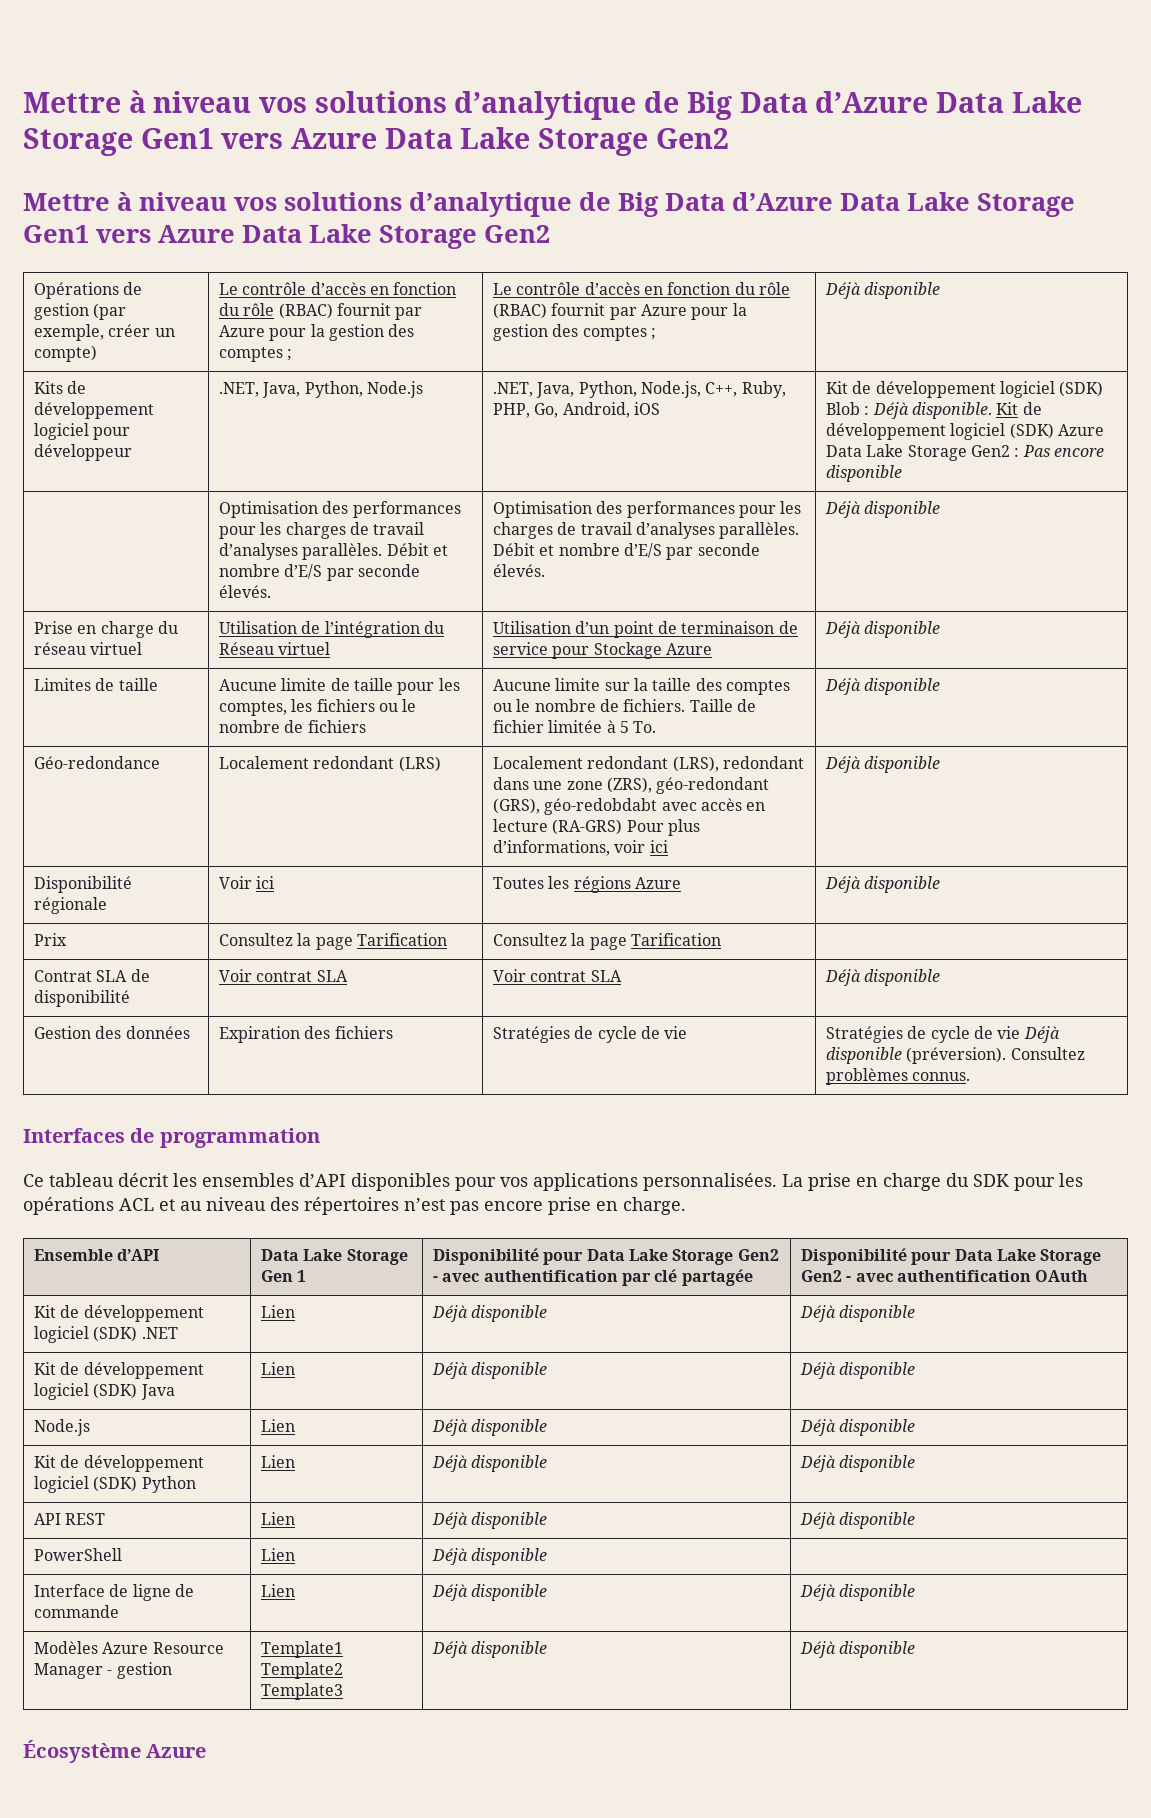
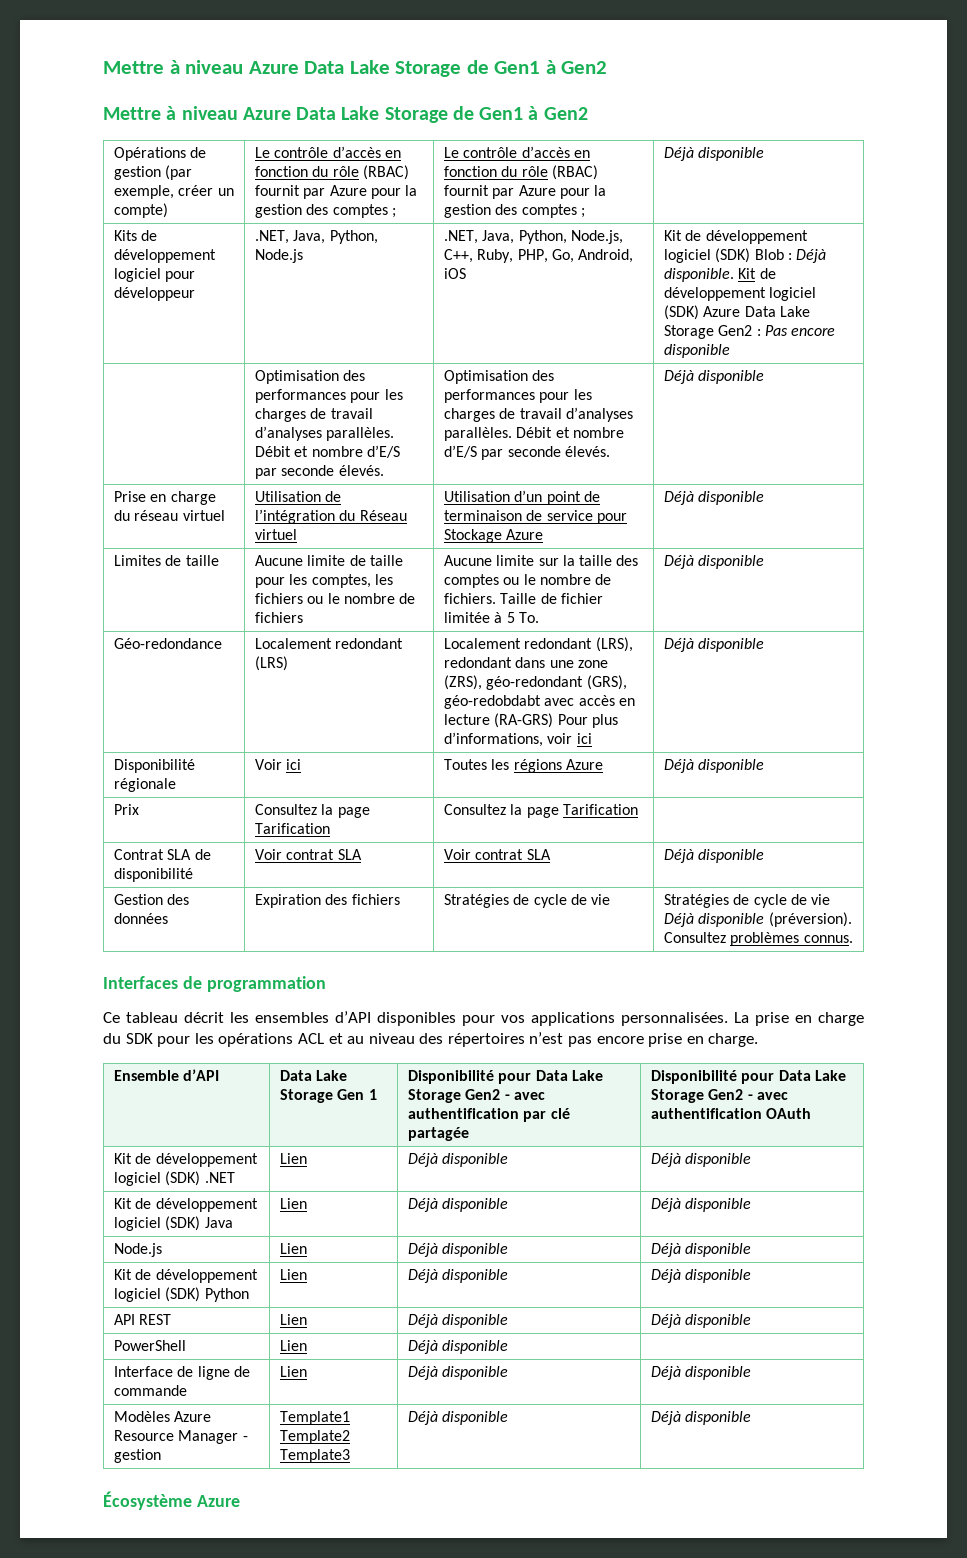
[23,90,1082,120] [23,127,649,156] Mettre à niveau vos solutions d’analytique de Big Data d’Azure Data Lake Storage Gen1 vers Azure Data Lake Storage -> [103,60,556,77] Mettre à niveau Azure Data Lake Storage de Gen1 à
[234,192,1075,217] [23,224,477,249] vos solutions d’analytique de Big Data d’Azure Data Lake Storage Gen1 vers Azure Data Lake Storage -> [242,106,539,123] Azure Data Lake Storage de Gen1 à

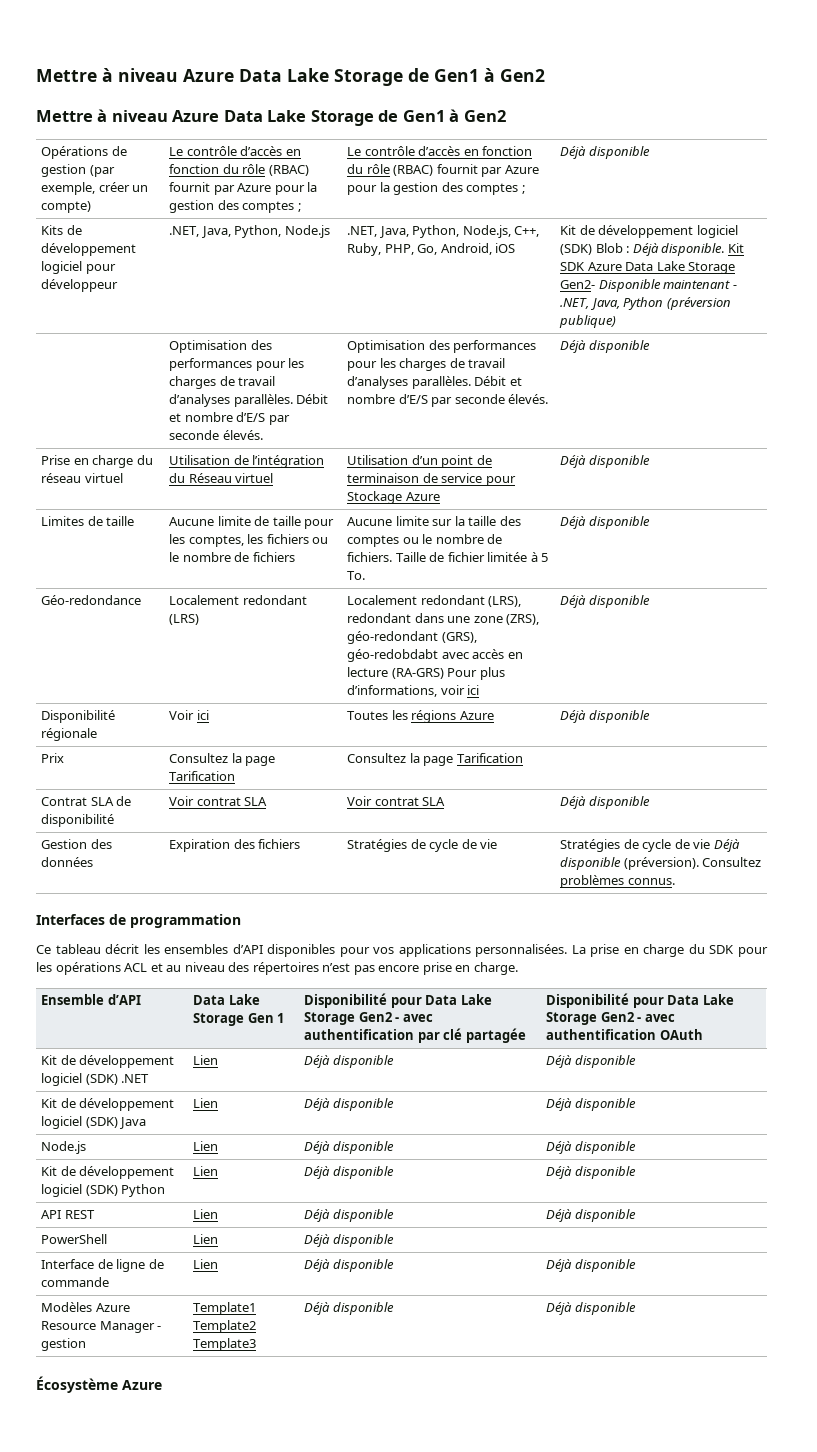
[759,268,776,279] [664,287,817,301] [664,305,810,320] [664,325,835,339] [664,344,731,358] de développement logiciel (SDK) Azure Data Lake Storage Gen2 : Pas encore disponible -> [560,261,736,274] [560,279,737,292] [560,297,731,310] [559,315,617,328] SDK Azure Data Lake Storage Gen2- Disponible maintenant - .NET, Java, Python (préversion publique)

